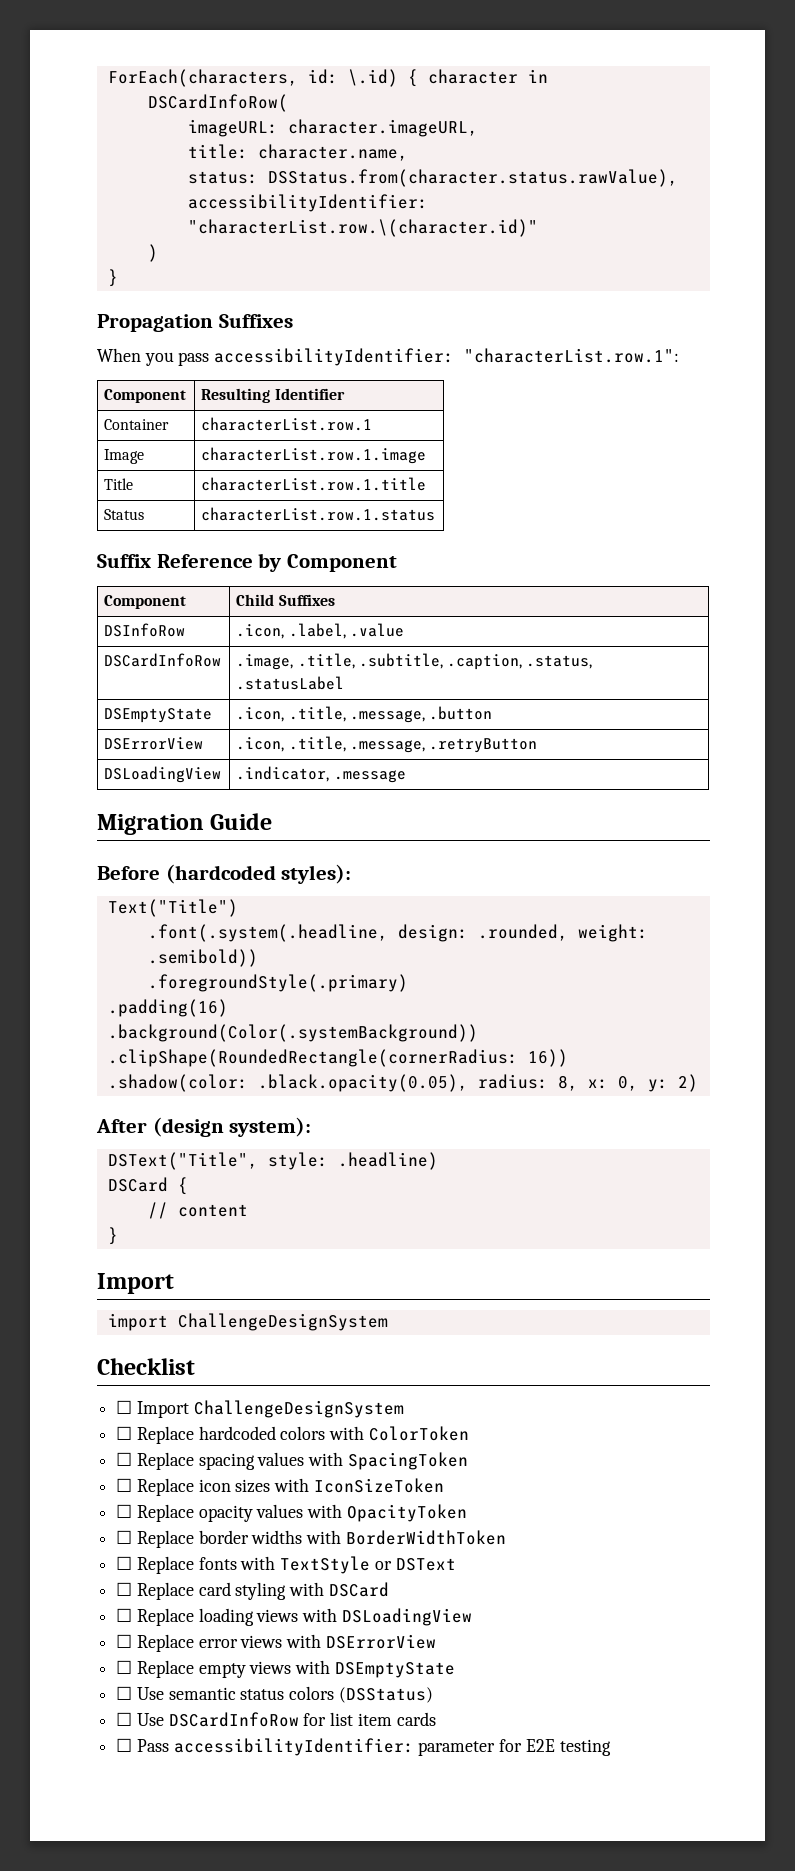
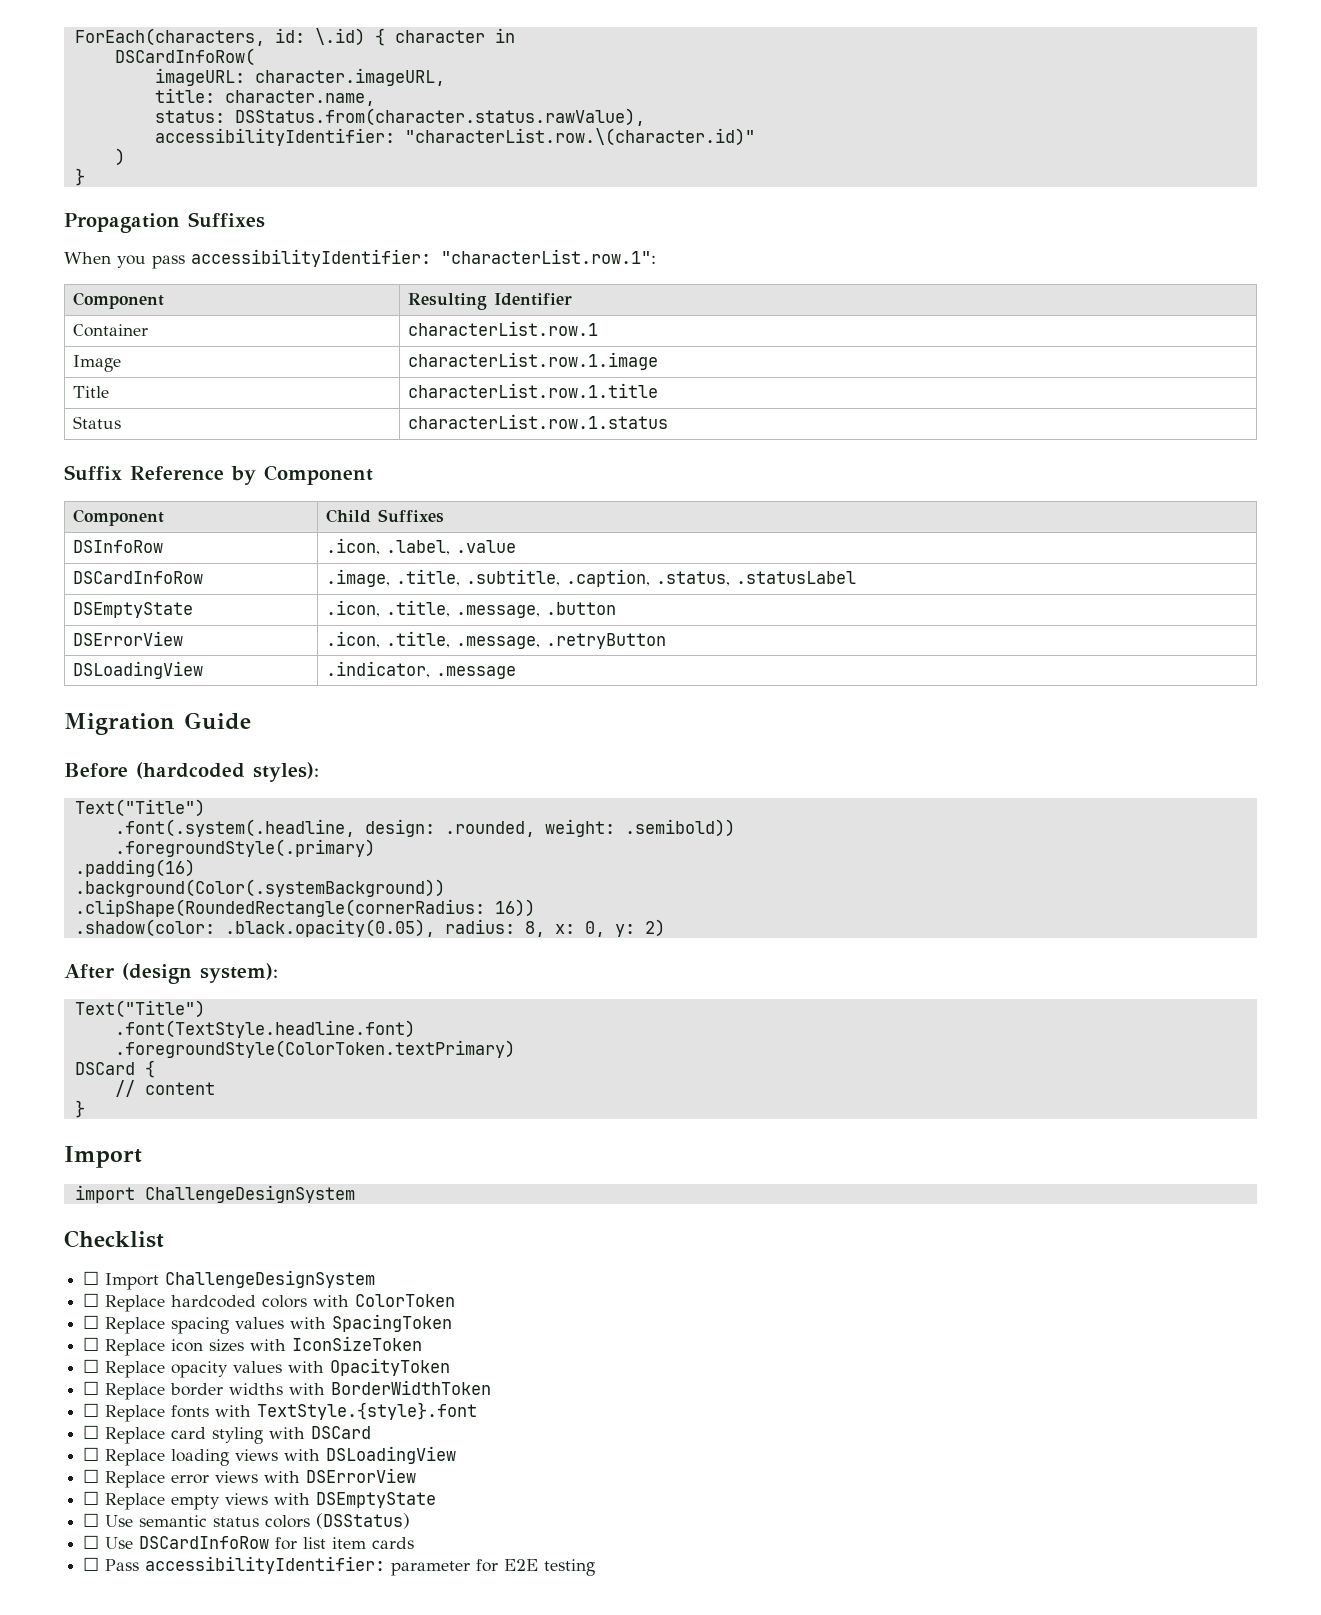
[107,1152,438,1170] DSText("Title", style: .headline) -> [74,1000,205,1018] [114,1020,415,1038] [114,1040,515,1058] Text("Title") // .font(TextStyle.headline.font) // .foregroundStyle(ColorToken.textPrimary)
[280,1556,456,1574] TextStyle or DSText -> [257,1402,478,1420] TextStyle.{style}.font

